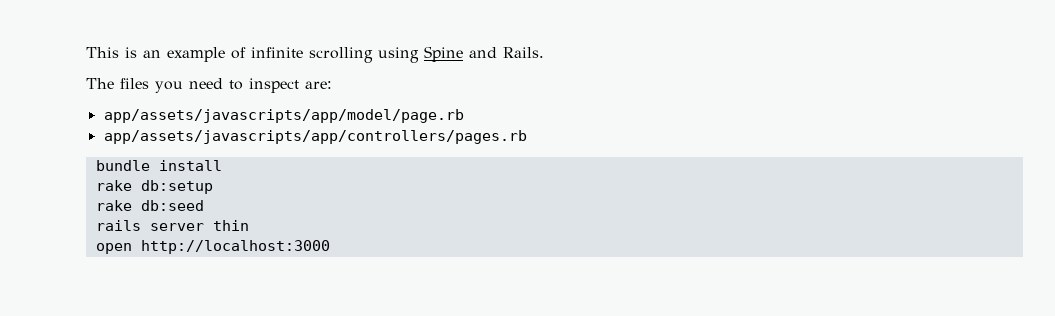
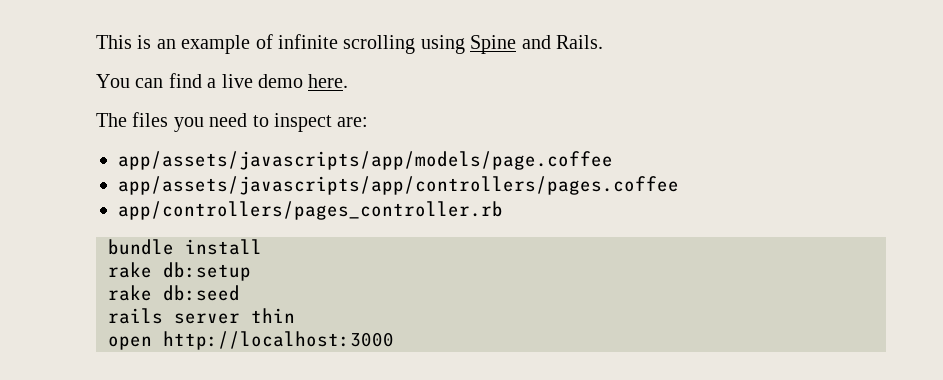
(544, 52) none -> [96,73,349,88] // You can find a live demo here.
[103,109,464,123] [103,130,527,144] app/assets/javascripts/app/model/page.rb // app/assets/javascripts/app/controllers/pages.rb -> [118,151,613,170] [118,176,679,195] [118,201,503,220] app/assets/javascripts/app/models/page.coffee // app/assets/javascripts/app/controllers/pages.coffee // app/controllers/pages_controller.rb

